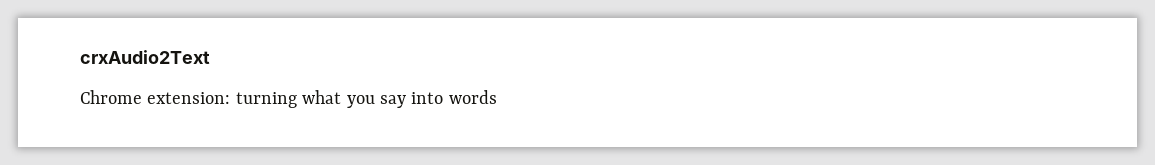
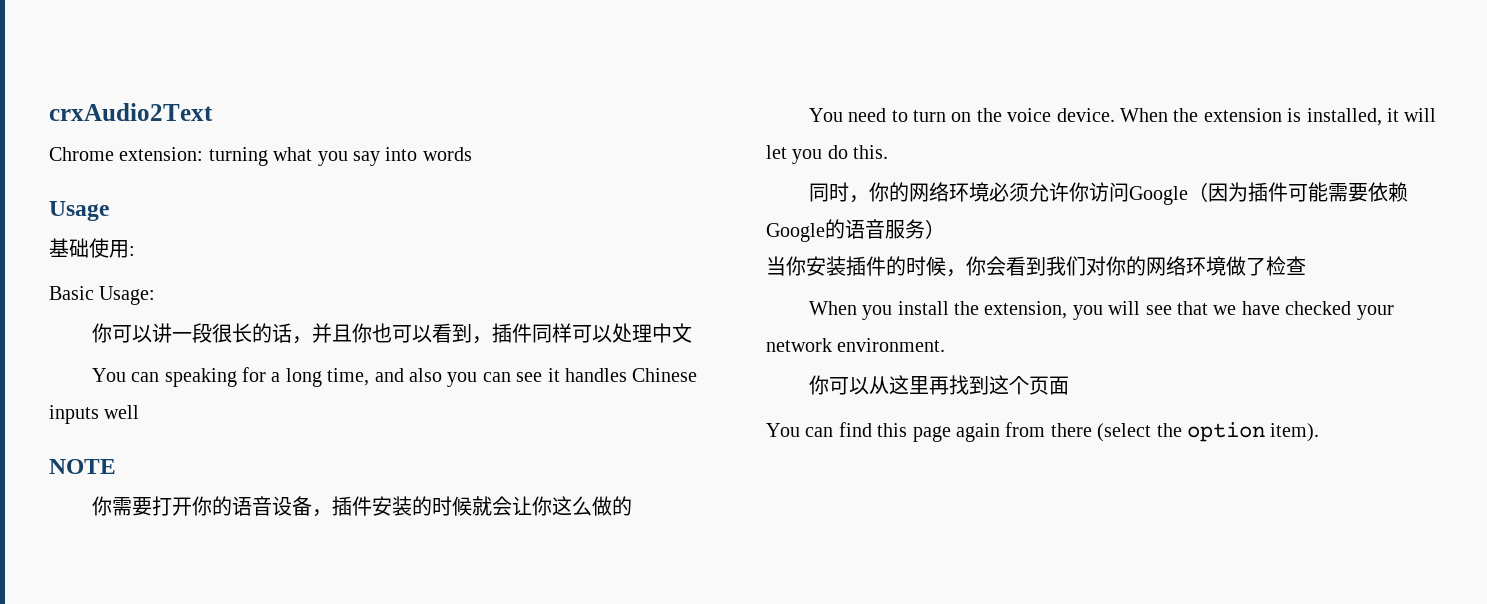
(497, 97) none -> [49,201,109,221] [49,238,135,258] [49,286,156,305] [91,323,692,344] [91,367,698,387] [49,405,140,424] [49,459,116,474] [91,496,632,517] [808,108,1437,126] [766,145,889,164] [808,182,1408,205] [766,219,945,242] [766,256,1306,277] [808,301,1394,320] [766,338,946,352] [808,375,1069,395] [766,422,1320,442] // Usage // 基础使用: // Basic Usage: // 你可以讲一段很长的话，并且你也可以看到，插件同样可以处理中文 // You can speaking for a long time, and also you can see it handles Chinese inputs well // NOTE // 你需要打开你的语音设备，插件安装的时候就会让你这么做的 // You need to turn on the voice device. When the extension is installed, it will let you do this. // 同时，你的网络环境必须允许你访问Google（因为插件可能需要依赖Google的语音服务） // 当你安装插件的时候，你会看到我们对你的网络环境做了检查 // When you install the extension, you will see that we have checked your network environment. // 你可以从这里再找到这个页面 // You can find this page again from there (select the option item).

